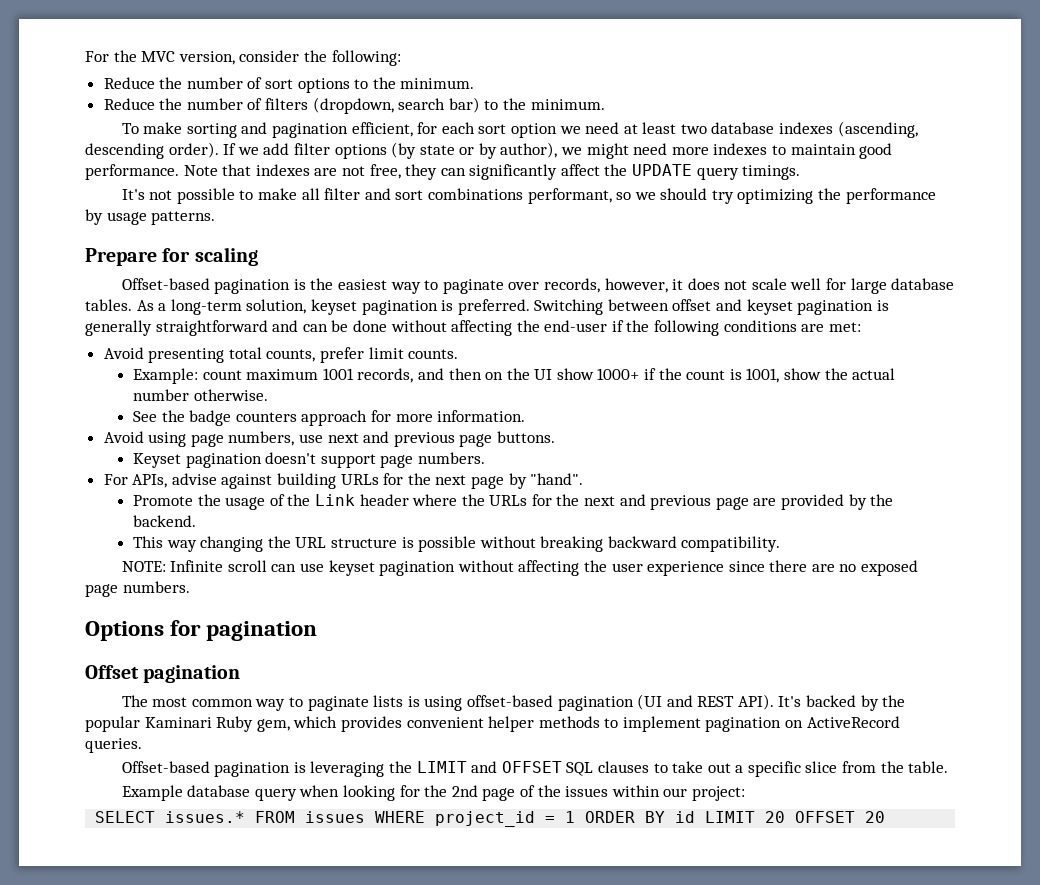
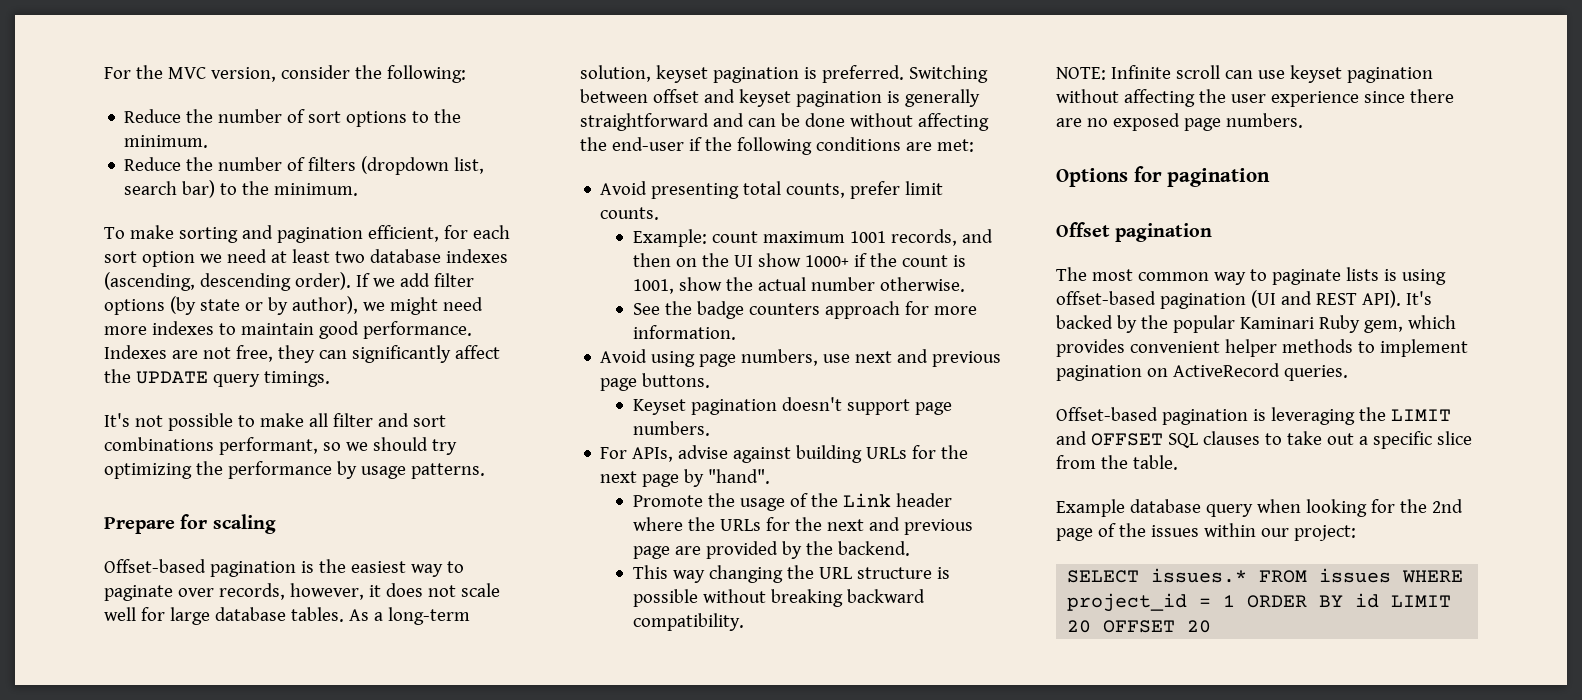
[312,97,394,114] (dropdown, -> [361,156,485,175] (dropdown list,
[183,164,310,176] Note that indexes -> [104,345,167,359] Indexes

